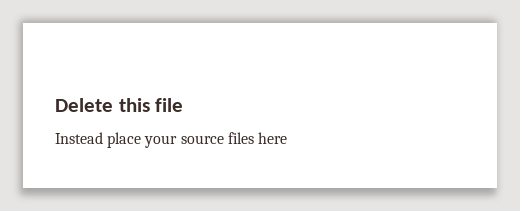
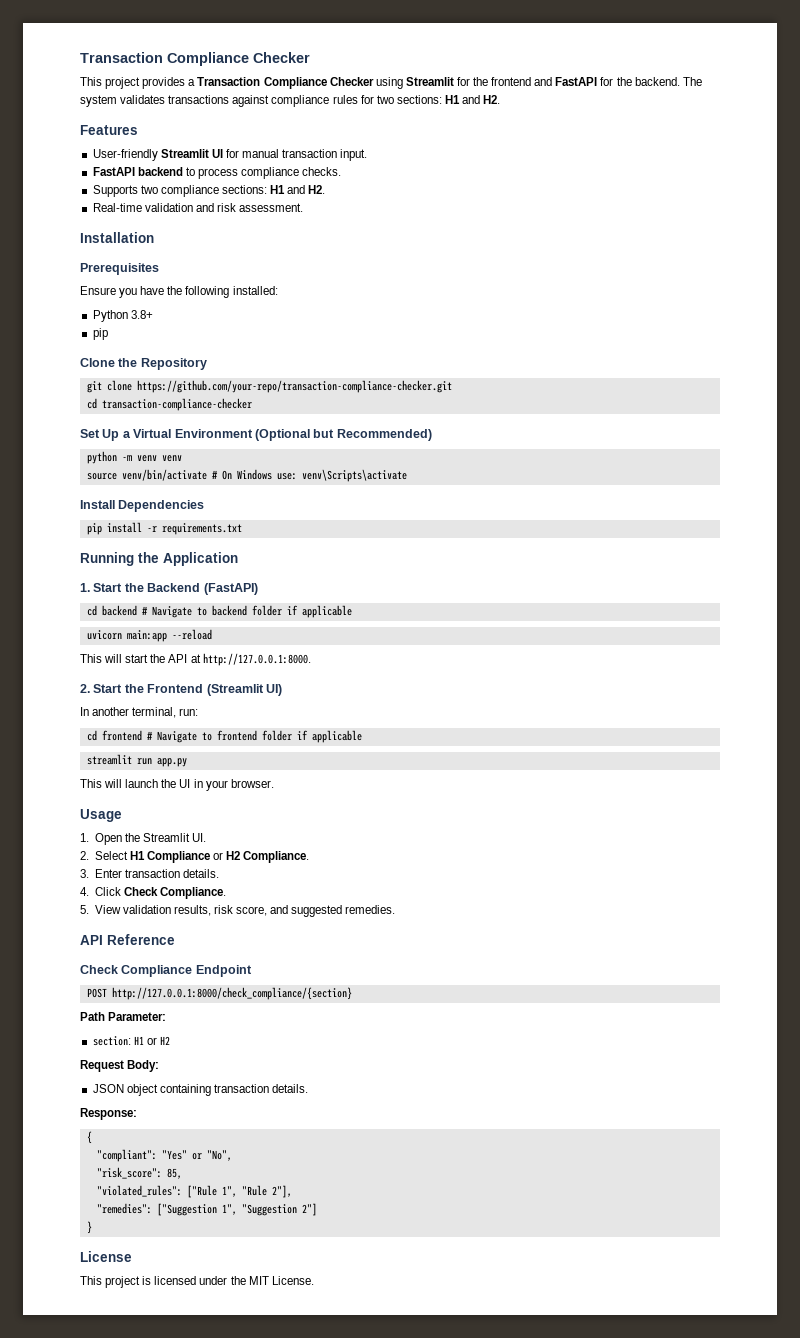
[55,98,184,112] [55,132,287,148] Delete this file // Instead place your source files here -> [80,52,310,66] [80,77,702,89] [80,95,501,107] [80,125,138,135] [92,149,368,161] [92,167,342,179] [92,185,326,197] [92,203,304,212] [80,232,154,243] [80,263,159,275] [80,286,278,298] [92,310,153,322] [92,328,108,340] [80,358,207,370] [86,380,452,393] [86,398,252,411] [80,429,432,441] [86,451,182,464] [86,469,407,482] [80,500,205,512] [86,522,242,535] [80,552,238,566] [80,583,258,595] [86,605,352,618] [86,629,212,642] [80,653,311,666] [80,684,282,696] [80,707,199,718] [86,730,362,743] [86,754,187,767] [80,779,274,791] [80,809,122,822] [80,833,207,845] [80,851,310,863] [80,869,219,878] [80,887,226,899] [80,905,396,917] [80,934,175,945] [80,965,252,977] [86,987,352,1000] [80,1012,167,1021] [92,1036,170,1046] [80,1060,160,1072] [92,1084,309,1096] [80,1108,137,1120] [86,1131,92,1144] [96,1149,232,1162] [96,1167,182,1179] [96,1185,292,1198] [96,1203,317,1216] [86,1221,92,1234] [80,1251,132,1262] [80,1276,314,1288] Transaction Compliance Checker // This project provides a Transaction Compliance Checker using Streamlit for the frontend and FastAPI for the backend. The system validates transactions against compliance rules for two sections: H1 and H2. // Features // User-friendly Streamlit UI for manual transaction input. // FastAPI backend to process compliance checks. // Supports two compliance sections: H1 and H2. // Real-time validation and risk assessment. // Installation // Prerequisites // Ensure you have the following installed: // Python 3.8+ // pip // Clone the Repository // git clone https://github.com/your-repo/transaction-compliance-checker.git // cd transaction-compliance-checker // Set Up a Virtual Environment (Optional but Recommended) // python -m venv venv // source venv/bin/activate # On Windows use: venv\Scripts\activate // Install Dependencies // pip install -r requirements.txt // Running the Application // 1. Start the Backend (FastAPI) // cd backend # Navigate to backend folder if applicable // uvicorn main:app --reload // This will start the API at http://127.0.0.1:8000. // 2. Start the Frontend (Streamlit UI) // In another terminal, run: // cd frontend # Navigate to frontend folder if applicable // streamlit run app.py // This will launch the UI in your browser. // Usage // 1. Open the Streamlit UI. // 2. Select H1 Compliance or H2 Compliance. // 3. Enter transaction details. // 4. Click Check Compliance. // 5. View validation results, risk score, and suggested remedies. // API Reference // Check Compliance Endpoint // POST http://127.0.0.1:8000/check_compliance/{section} // Path Parameter: // section: H1 or H2 // Request Body: // JSON object containing transaction details. // Response: // { // "compliant": "Yes" or "No", // "risk_score": 85, // "violated_rules": ["Rule 1", "Rule 2"], // "remedies": ["Suggestion 1", "Suggestion 2"] // } // License // This project is licensed under the MIT License.

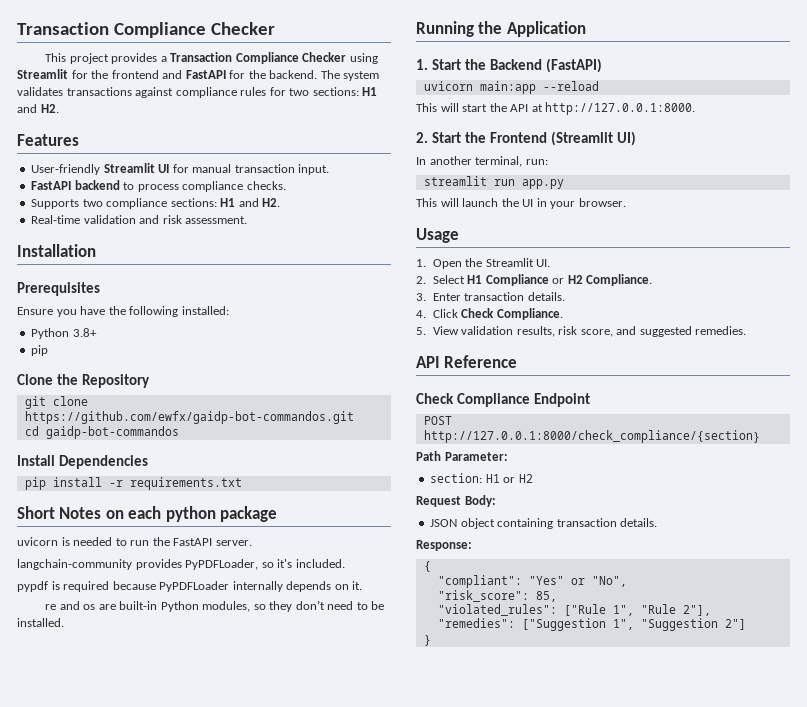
[136,380,452,393] [86,398,252,411] [80,429,432,441] [86,451,182,464] [86,469,407,482] https://github.com/your-repo/transaction-compliance-checker.git // cd transaction-compliance-checker // Set Up a Virtual Environment (Optional but Recommended) // python -m venv venv // source venv/bin/activate # On Windows use: venv\Scripts\activate -> [24,411,354,424] [24,426,179,439] https://github.com/ewfx/gaidp-bot-commandos.git // cd gaidp-bot-commandos
(242, 529) none -> [17,506,278,522] [17,537,252,546] [17,559,345,570] [17,581,363,592] [45,600,385,612] [17,618,64,627] // Short Notes on each python package // uvicorn is needed to run the FastAPI server. // langchain-community provides PyPDFLoader, so it's included. // pypdf is required because PyPDFLoader internally depends on it. // re and os are built-in Python modules, so they don’t need to be installed.
[86,605,352,618] // cd backend # Navigate to backend folder if applicable -> (602, 65) none
[86,730,362,743] // cd frontend # Navigate to frontend folder if applicable -> (548, 162) none
[80,1251,132,1262] [80,1276,314,1288] // License // This project is licensed under the MIT License. -> (431, 640) none

